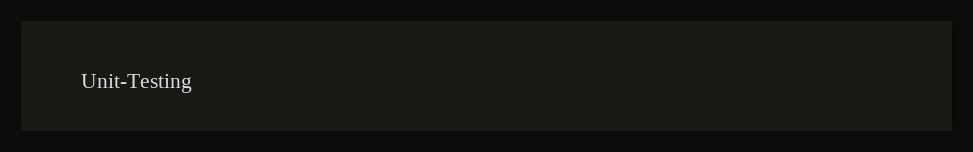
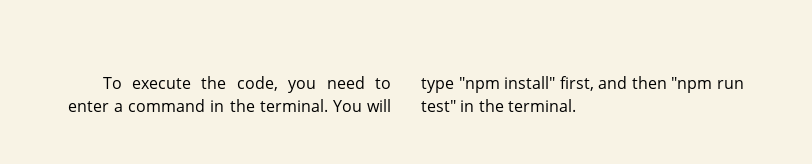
[81,74,192,93] Unit-Testing -> [102,76,392,93] [68,99,391,112] [421,76,744,93] [421,99,576,112] To execute the code, you need to enter a command in the terminal. You will type "npm install" first, and then "npm run test" in the terminal.

